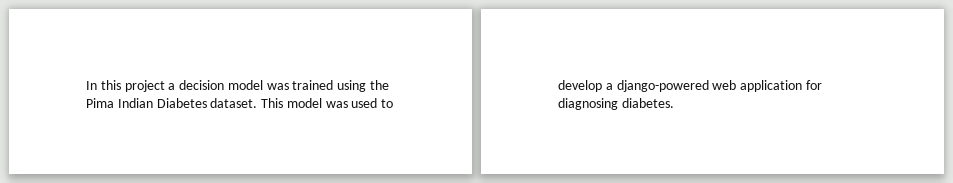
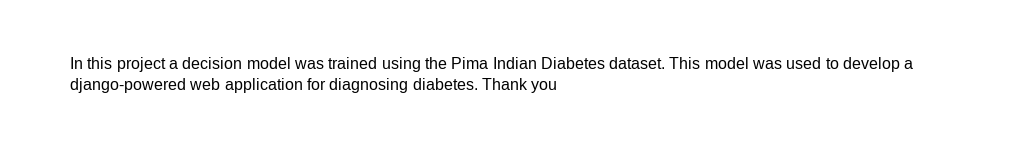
(674, 103) none -> [481,78,558,93] Thank you

